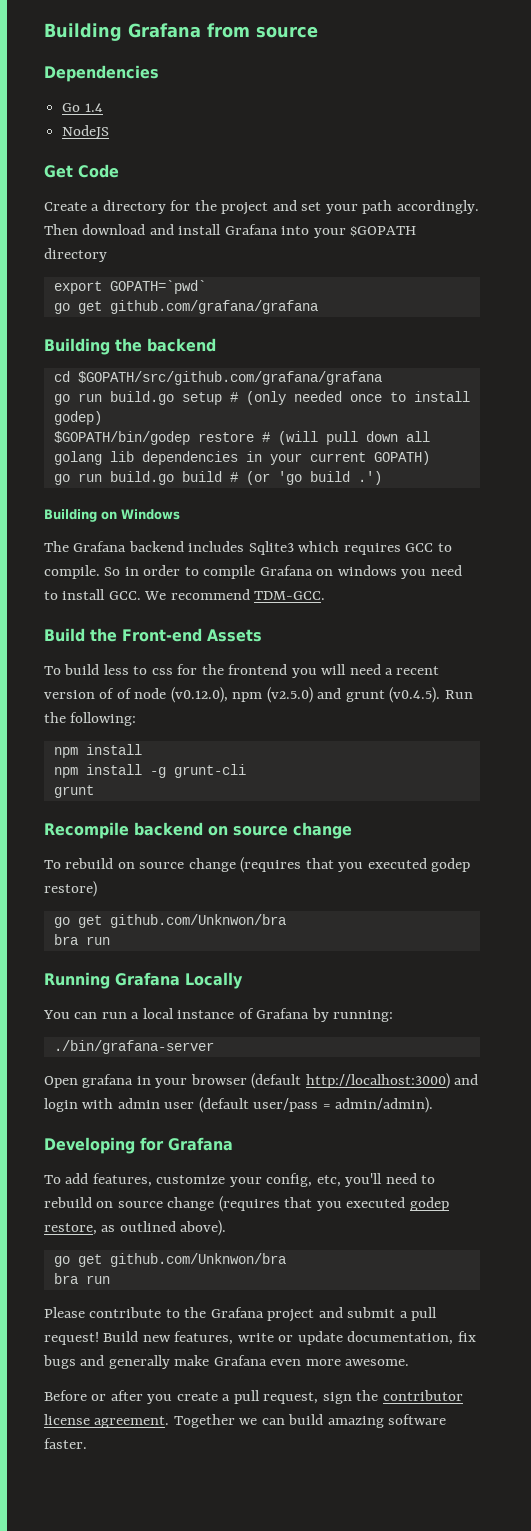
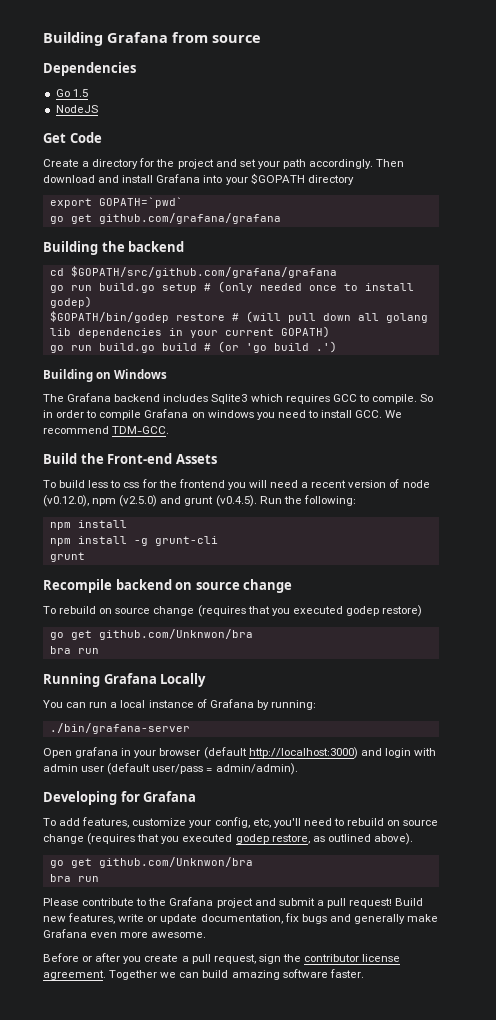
[84,103,103,112] 1.4 -> [72,89,88,97] 1.5
[116,688,132,699] of -> (400, 483) none

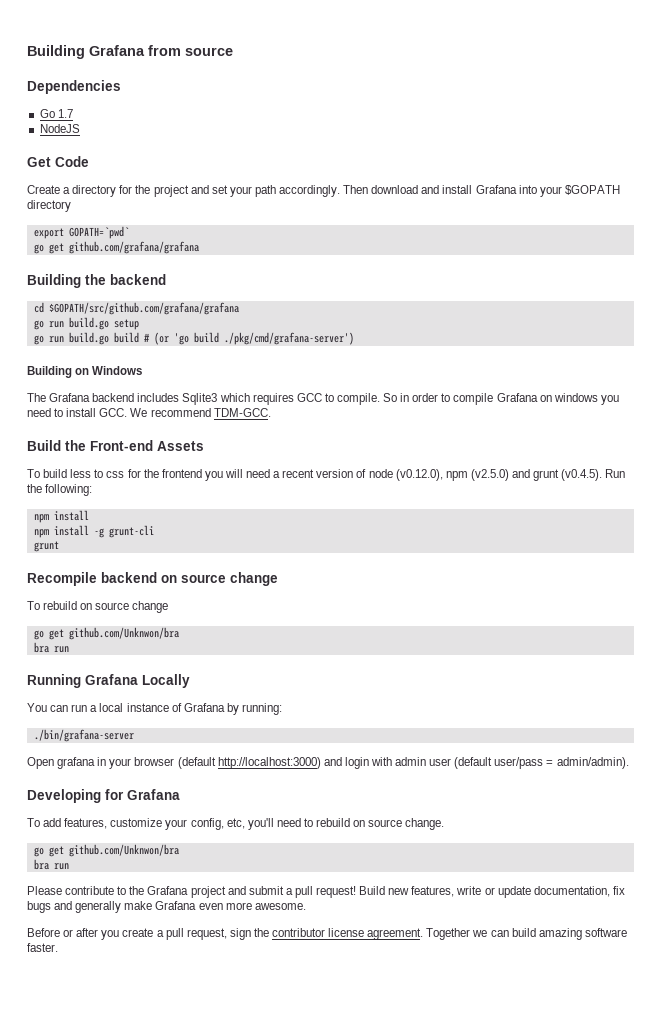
[72,89,88,97] 1.5 -> [57,109,73,118] 1.7
[203,281,414,293] [49,296,92,308] [49,311,428,323] [49,326,330,338] # (only needed once to install godep) // $GOPATH/bin/godep restore # (will pull down all golang lib dependencies in your current GOPATH) -> (139, 324) none
[315,341,337,353] .') -> [223,332,354,345] ./pkg/cmd/grafana-server')
[197,605,423,617] (requires that you executed godep restore) -> (169, 607) none
[43,833,413,845] change (requires that you executed godep restore, as outlined above). -> [405,818,445,830] change.

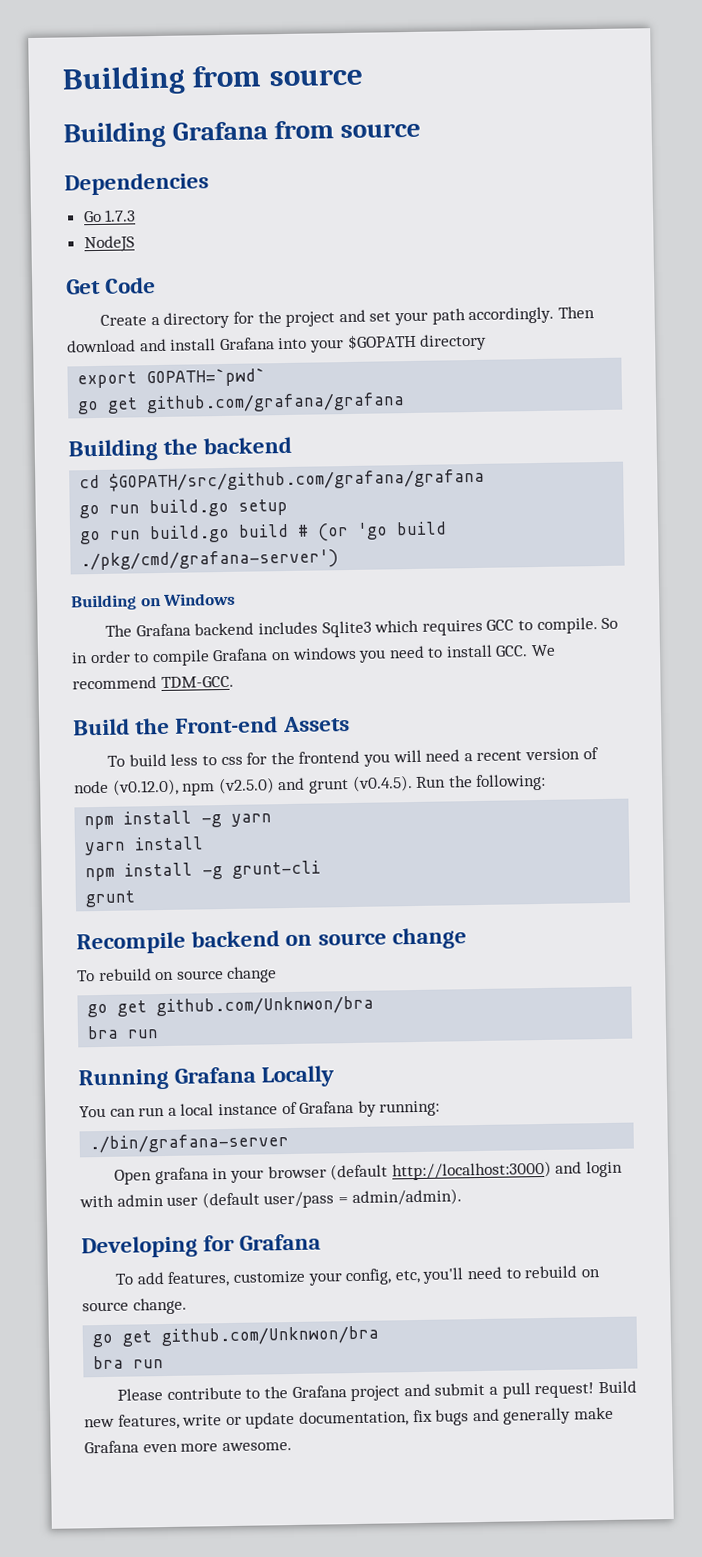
[27,45,85,59] Building -> [62,65,363,96] [63,121,166,149] Building from source // Building
[57,109,73,118] 1.7 -> [104,209,137,222] 1.7.3
(89, 515) none -> [201,813,273,828] [84,836,205,856] -g yarn // yarn install
[27,928,627,940] [27,943,58,952] // Before or after you create a pull request, sign the contributor license agreement. Together we can build amazing software faster. -> (292, 1447) none

